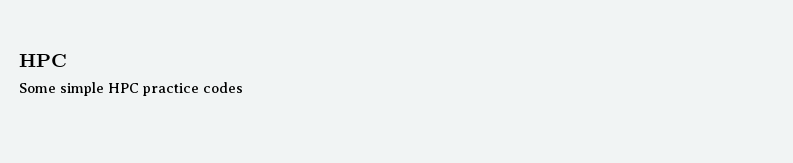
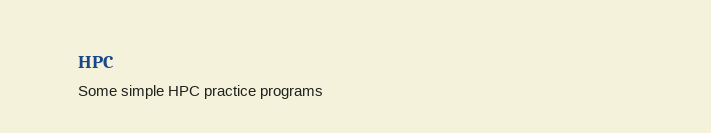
[203,82,243,93] codes -> [260,87,324,99] programs

